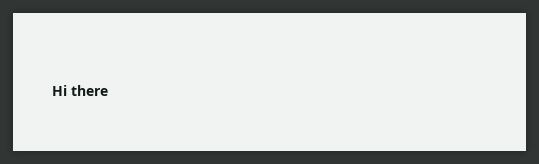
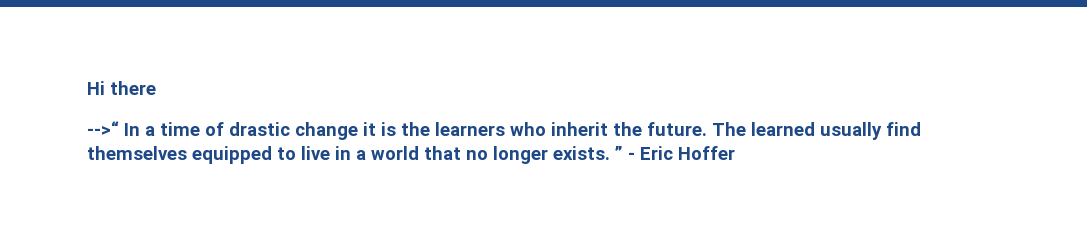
(108, 90) none -> [87,121,921,140] [87,146,735,164] // -->“ In a time of drastic change it is the learners who inherit the future. The learned usually find themselves equipped to live in a world that no longer exists. ” - Eric Hoffer

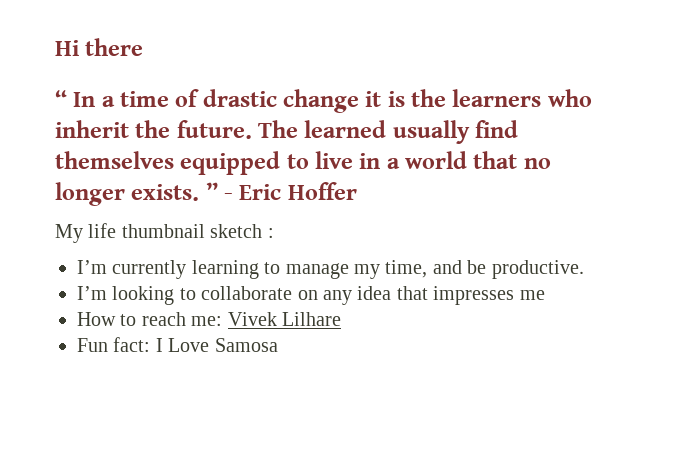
[87,121,119,136] -->“ -> [55,90,67,107] “
(735, 153) none -> [55,223,274,243] [77,260,584,279] [77,286,545,305] [77,312,341,326] [77,337,278,352] // My life thumbnail sketch : // I’m currently learning to manage my time, and be productive. // I’m looking to collaborate on any idea that impresses me // How to reach me: Vivek Lilhare // Fun fact: I Love Samosa

